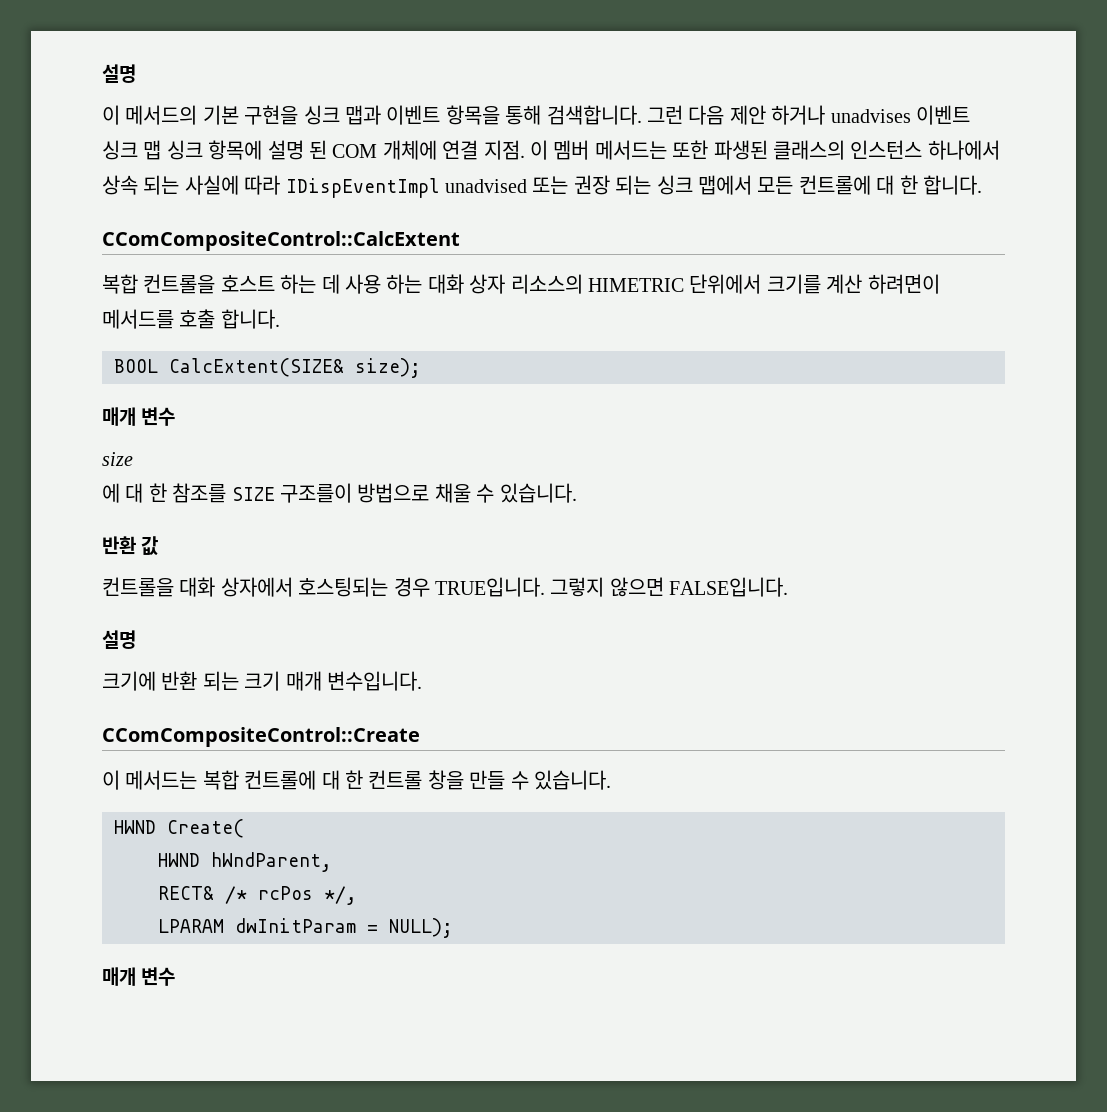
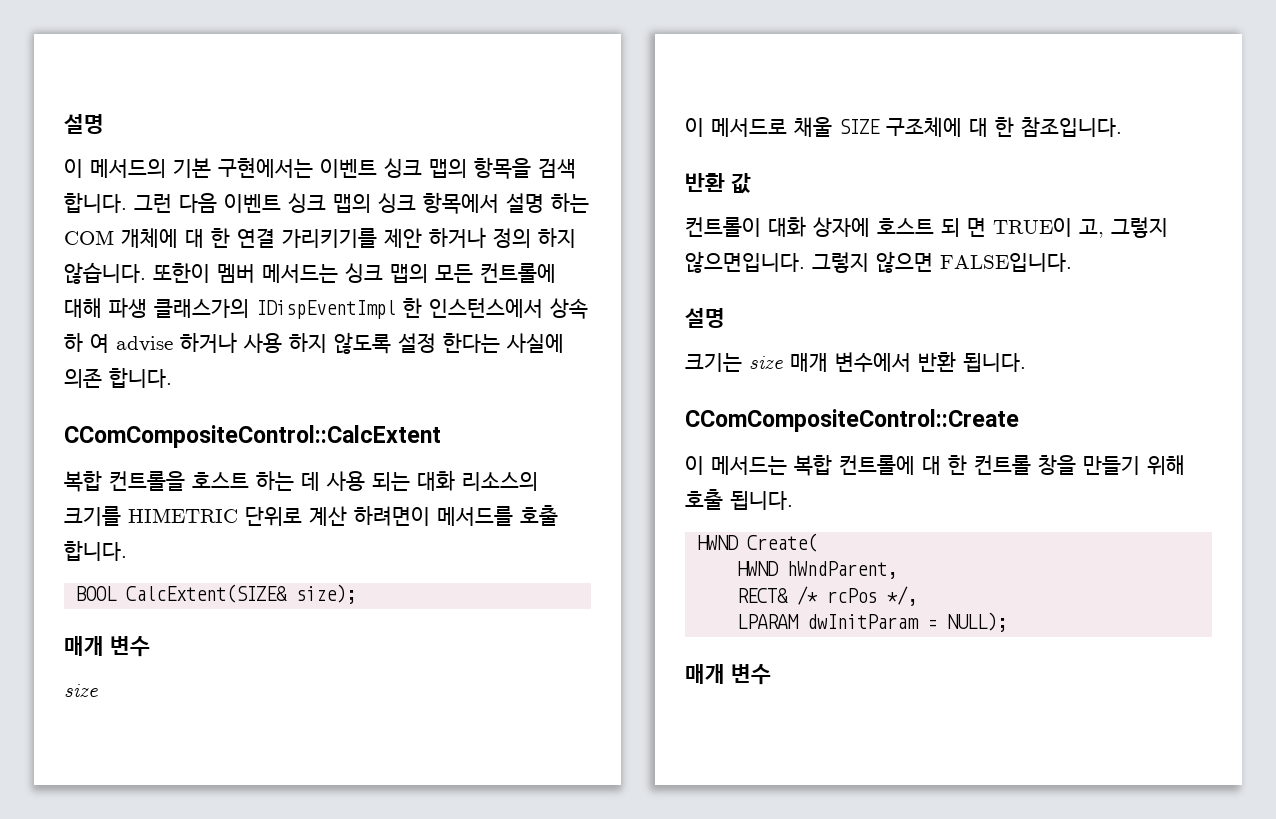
[244,105,970,125] [102,140,1000,160] [102,175,918,198] 구현을 싱크 맵과 이벤트 항목을 통해 검색합니다. 그런 다음 제안 하거나 unadvises 이벤트 싱크 맵 싱크 항목에 설명 된 COM 개체에 연결 지점. 이 멤버 메서드는 또한 파생된 클래스의 인스턴스 하나에서 상속 되는 사실에 따라 IDispEventImpl unadvised 또는 권장 되는 싱크 맵에서 모든 컨트롤에 대 한 -> [218,157,576,179] [64,192,589,214] [64,227,576,248] [64,262,556,284] [64,298,588,319] [64,332,564,354] [64,368,102,388] 구현에서는 이벤트 싱크 맵의 항목을 검색 합니다. 그런 다음 이벤트 싱크 맵의 싱크 항목에서 설명 하는 COM 개체에 대 한 연결 가리키기를 제안 하거나 정의 하지 않습니다. 또한이 멤버 메서드는 싱크 맵의 모든 컨트롤에 대해 파생 클래스가의 IDispEventImpl 한 인스턴스에서 상속 하 여 advise 하거나 사용 하지 않도록 설정 한다는 사실에 의존
[386,274,821,294] 하는 대화 상자 리소스의 HIMETRIC 단위에서 크기를 -> [372,470,538,491] [64,506,302,526] 되는 대화 리소스의 크기를 HIMETRIC 단위로
[102,483,577,503] [102,536,159,556] [102,577,789,597] [102,630,136,649] [102,671,422,691] 에 대 한 참조를 SIZE 구조를이 방법으로 채울 수 있습니다. // 반환 값 // 컨트롤을 대화 상자에서 호스팅되는 경우 TRUE입니다. 그렇지 않으면 FALSE입니다. // 설명 // 크기에 반환 되는 크기 매개 변수입니다. -> [685,117,1122,137] [685,173,751,194] [685,216,1168,238] [685,251,1072,273] [685,308,725,328] [685,351,1026,372] 이 메서드로 채울 SIZE 구조체에 대 한 참조입니다. // 반환 값 // 컨트롤이 대화 상자에 호스트 되 면 TRUE이 고, 그렇지 않으면입니다. 그렇지 않으면 FALSE입니다. // 설명 // 크기는 size 매개 변수에서 반환 됩니다.
[469,770,611,790] 만들 수 있습니다. -> [1083,455,1185,475] [685,489,793,510] 만들기 위해 호출 됩니다.

